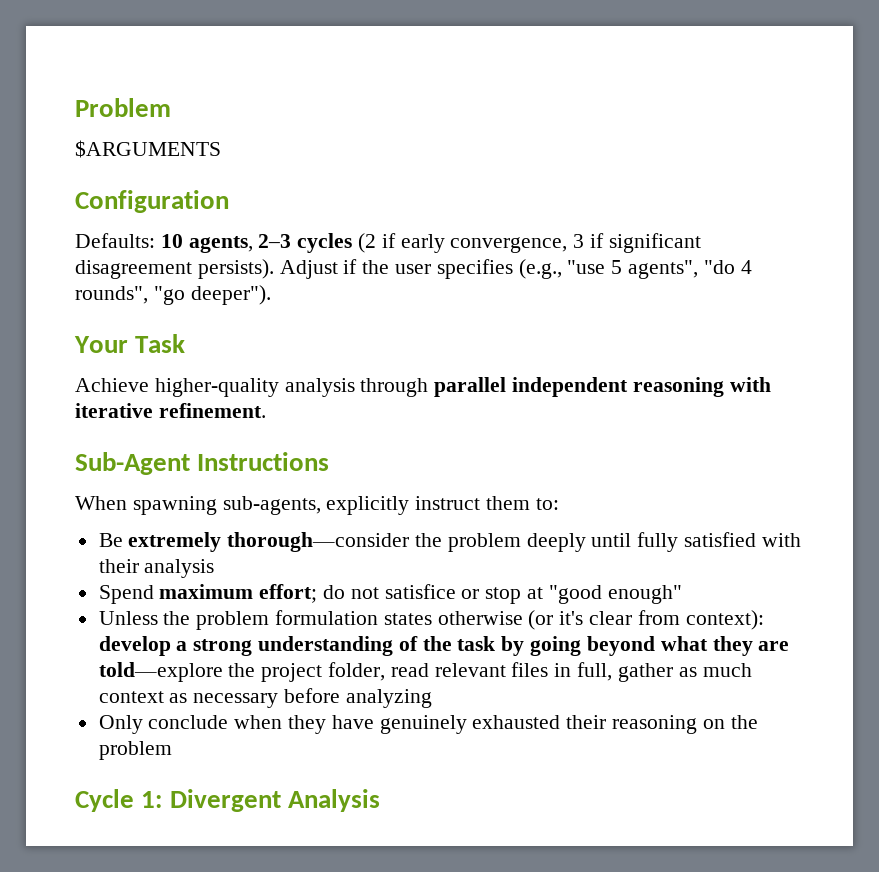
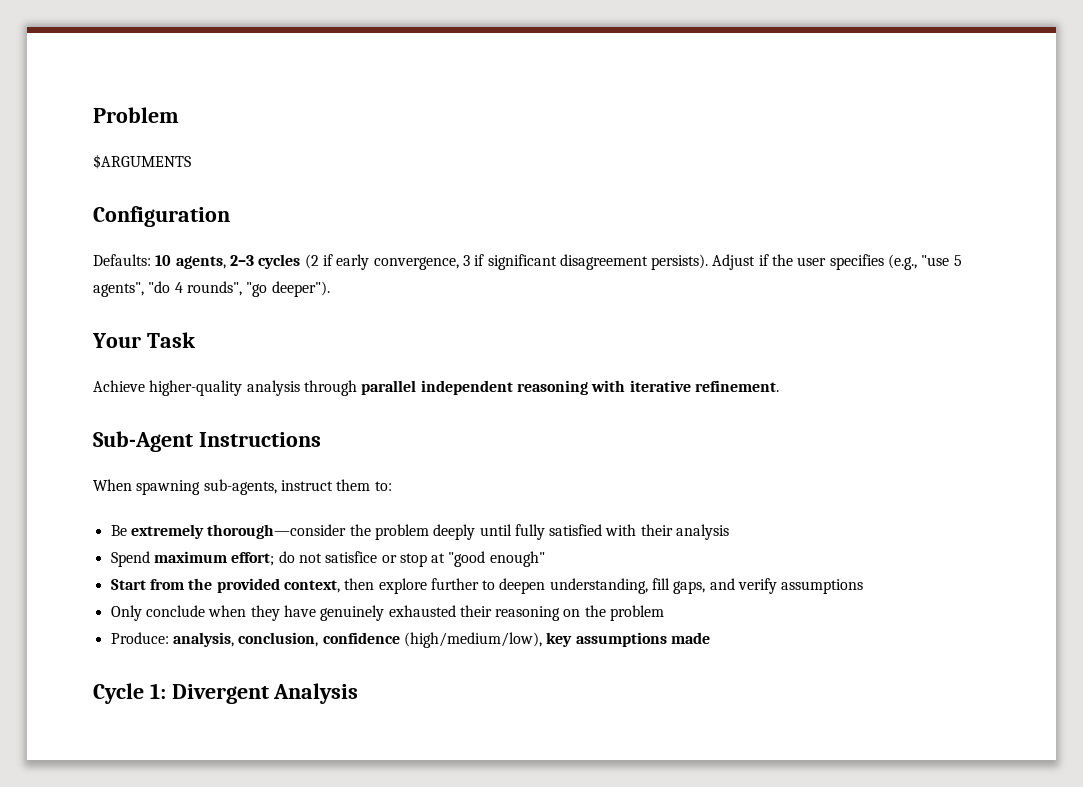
[326,496,410,515] explicitly -> (277, 487) none
[98,610,764,630] [98,636,790,656] [98,662,752,682] [98,688,432,708] Unless the problem formulation states otherwise (or it's clear from context): develop a strong understanding of the task by going beyond what they are told—explore the project folder, read relevant files in full, gather as much context as necessary before analyzing -> [110,578,864,594] Start from the provided context, then explore further to deepen understanding, fill gaps, and verify assumptions
(172, 750) none -> [110,632,710,648] // Produce: analysis, conclusion, confidence (high/medium/low), key assumptions made

